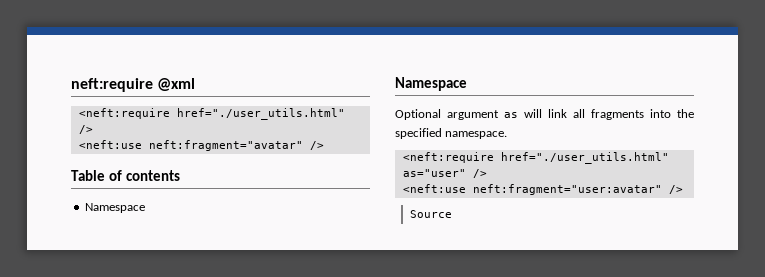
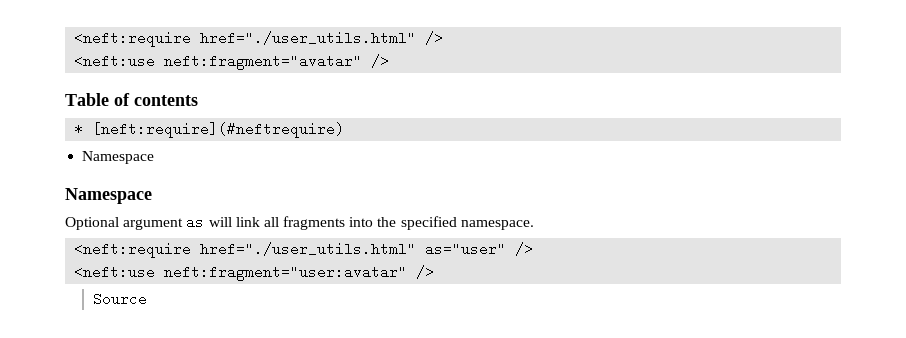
[71,78,196,92] neft:require @xml // -> (74, 39) none
(180, 175) none -> [74,122,345,138] // * [neft:require](#neftrequire)

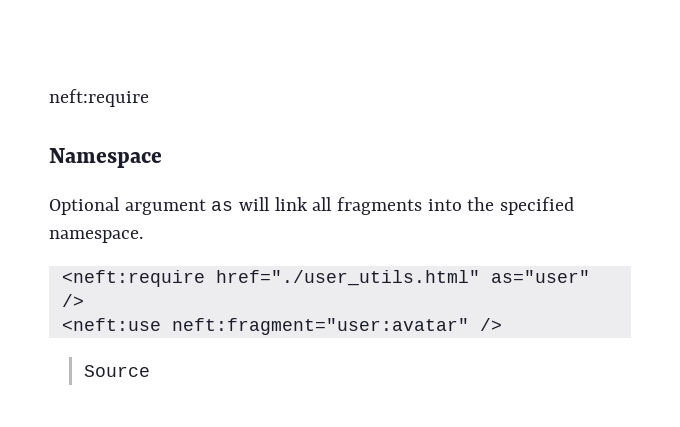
[74,31,444,47] [74,54,390,70] [65,93,198,106] [74,122,345,138] [82,151,155,164] <neft:require href="./user_utils.html" /> // <neft:use neft:fragment="avatar" /> // Table of contents // * [neft:require](#neftrequire) // Namespace -> [49,89,149,107] neft:require

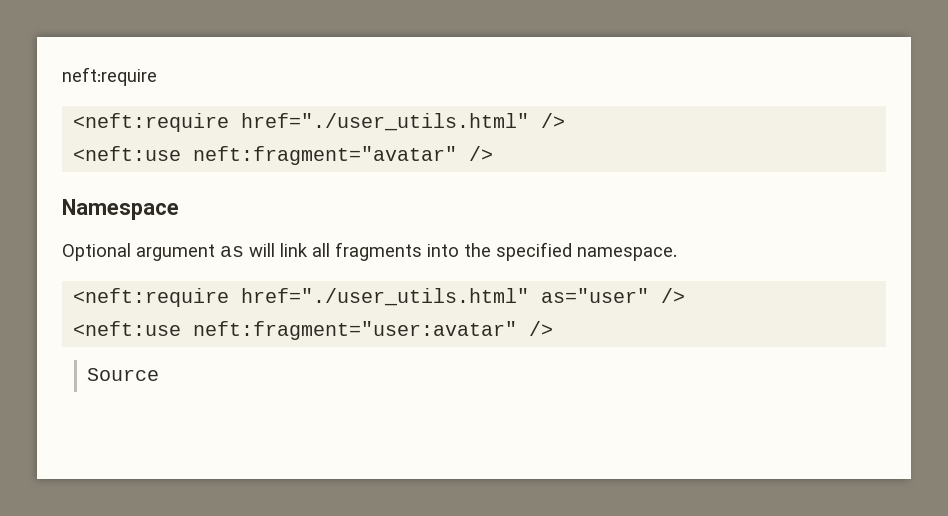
(149, 98) none -> [73,113,566,132] [73,146,494,165] // <neft:require href="./user_utils.html" /> // <neft:use neft:fragment="avatar" />

